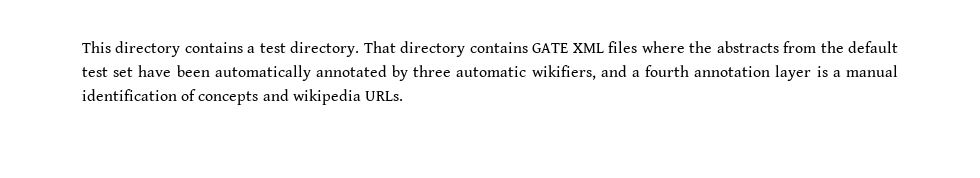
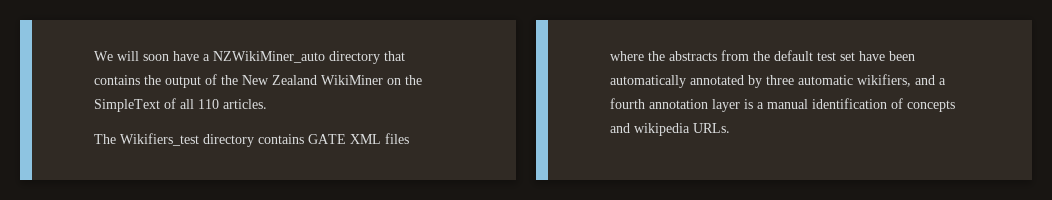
[82,41,396,57] This directory contains a test directory. That -> [94,51,405,64] [94,74,422,88] [94,98,267,112] [94,133,199,146] We will soon have a NZWikiMiner_auto directory that contains the output of the New Zealand WikiMiner on the SimpleText of all 110 articles. // The Wikifiers_test

